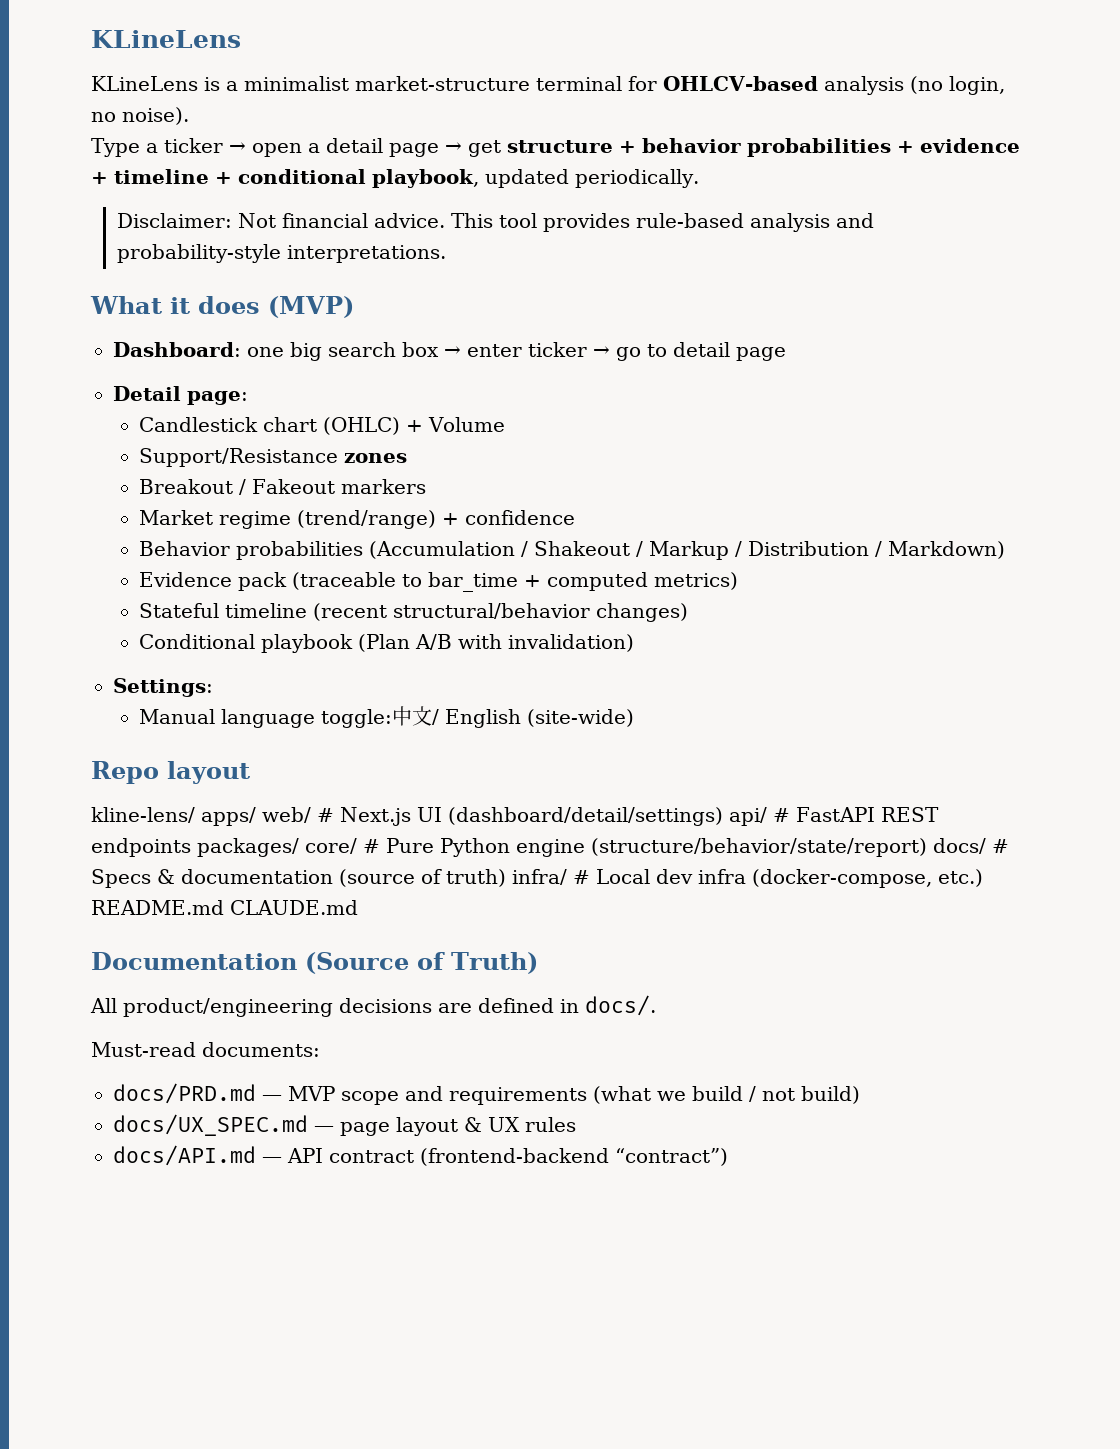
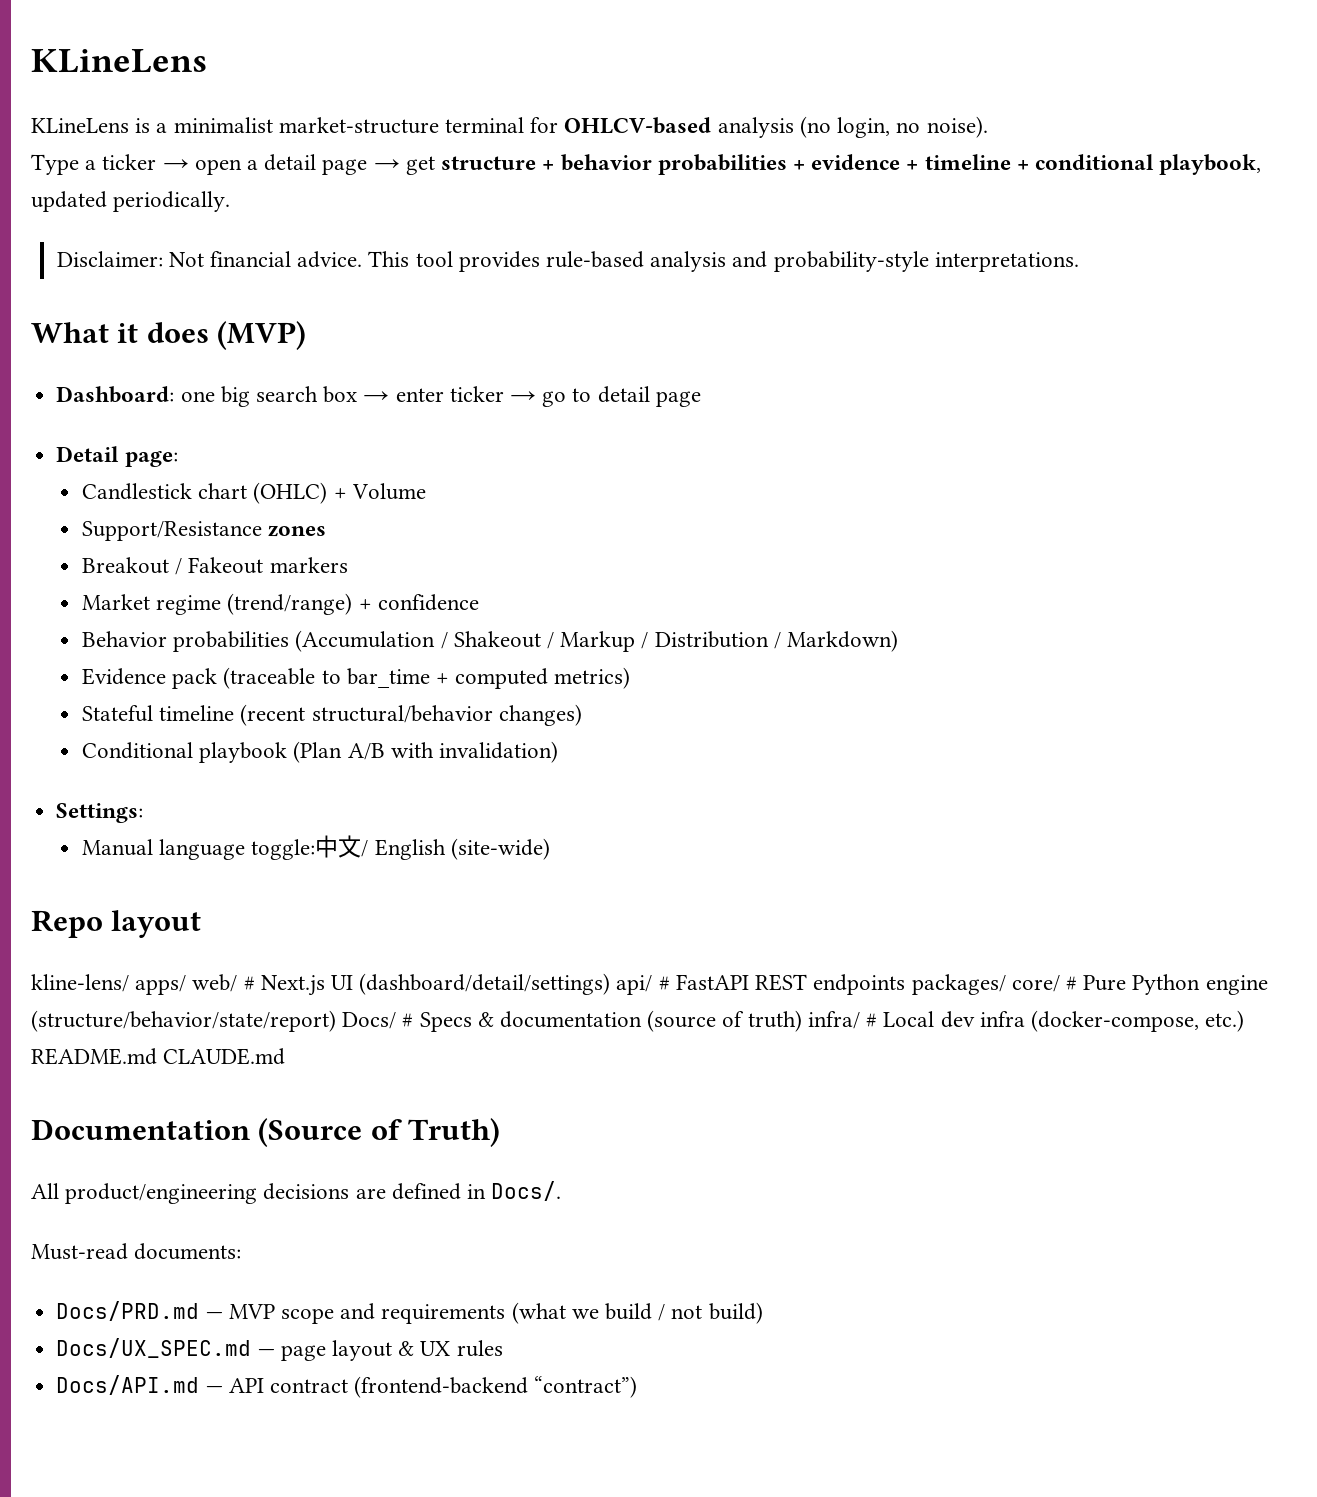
[933,838,986,854] docs/ -> [342,1012,397,1029] Docs/
[585,995,656,1016] docs/. -> [491,1181,562,1201] Docs/.
[113,1083,256,1104] docs/PRD.md -> [56,1301,200,1321] Docs/PRD.md
[113,1114,308,1136] docs/UX_SPEC.md -> [56,1338,252,1358] Docs/UX_SPEC.md
[113,1145,256,1166] docs/API.md -> [56,1375,200,1395] Docs/API.md

